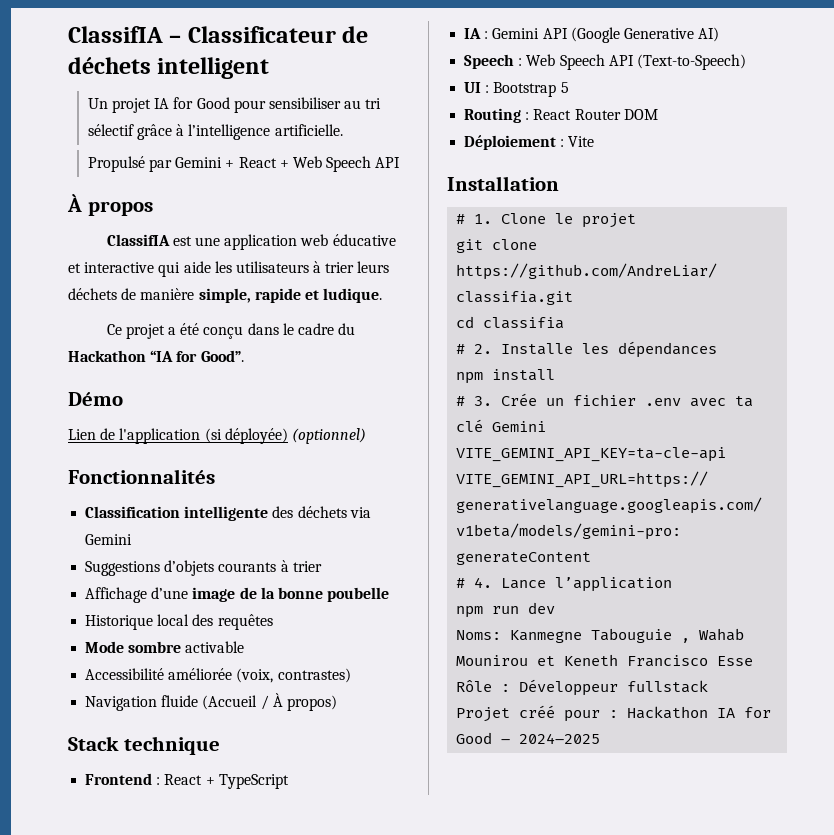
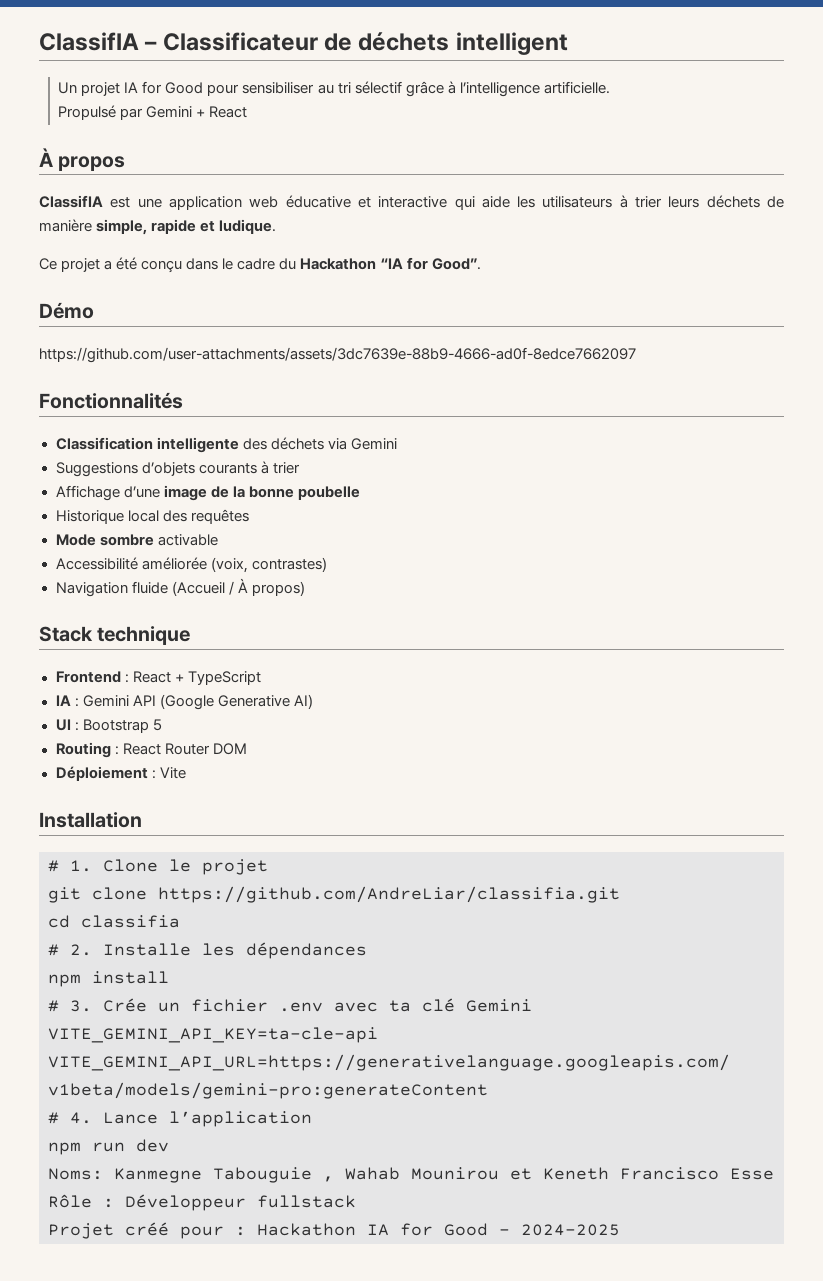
[279,156,401,172] + Web Speech API -> (248, 112) none
[68,428,366,444] Lien de l'application (si déployée) (optionnel) -> [39,347,636,363] https://github.com/user-attachments/assets/3dc7639e-88b9-4666-ad0f-8edce7662097
[464,54,746,70] // Speech : Web Speech API (Text-to-Speech) -> (313, 701) none

